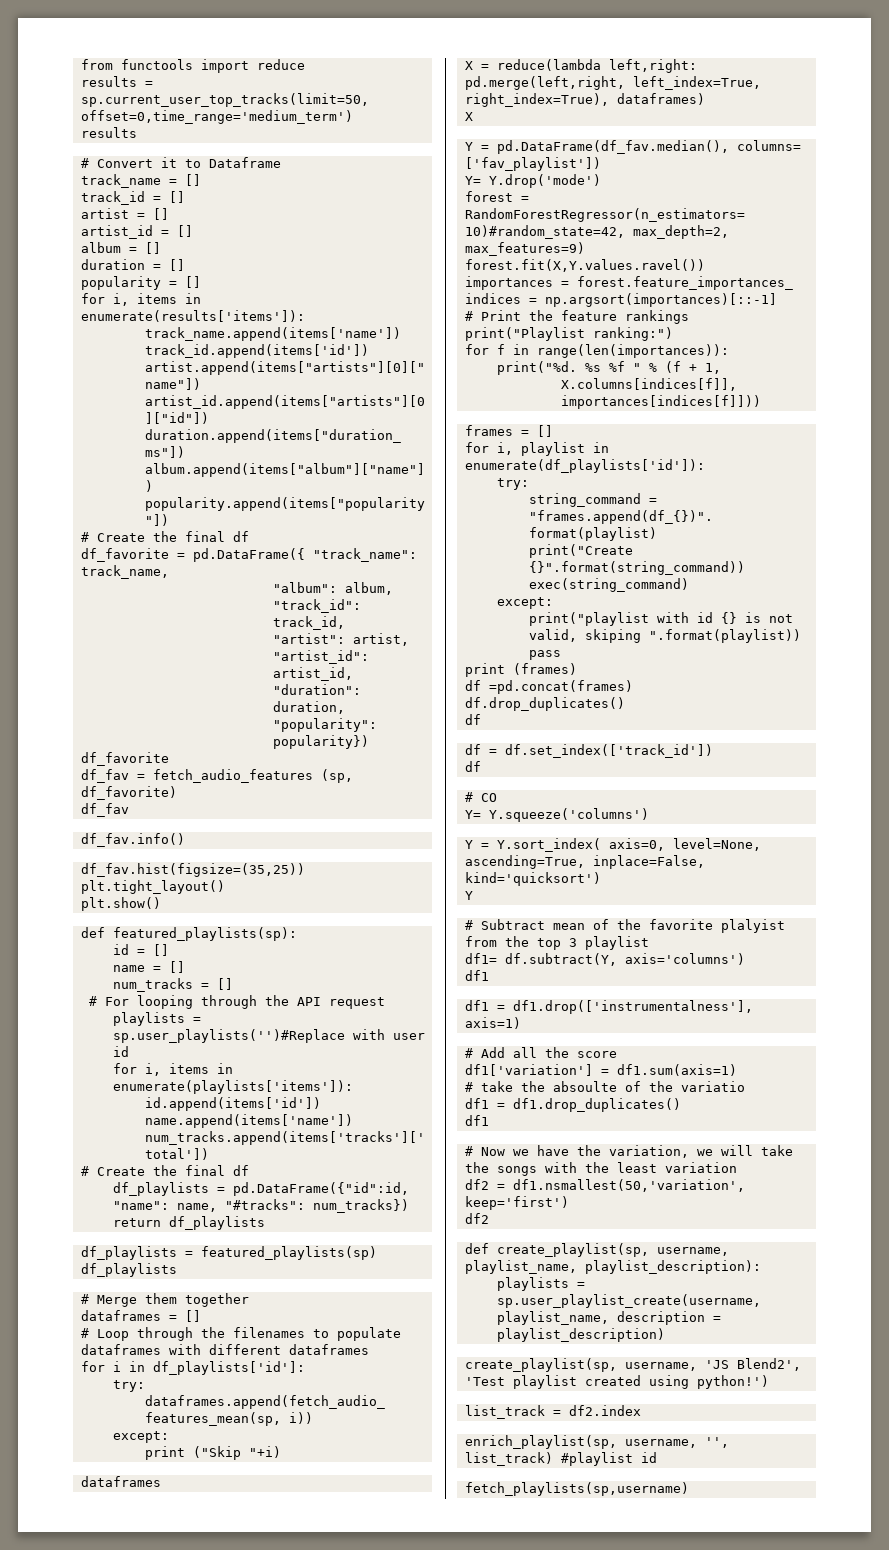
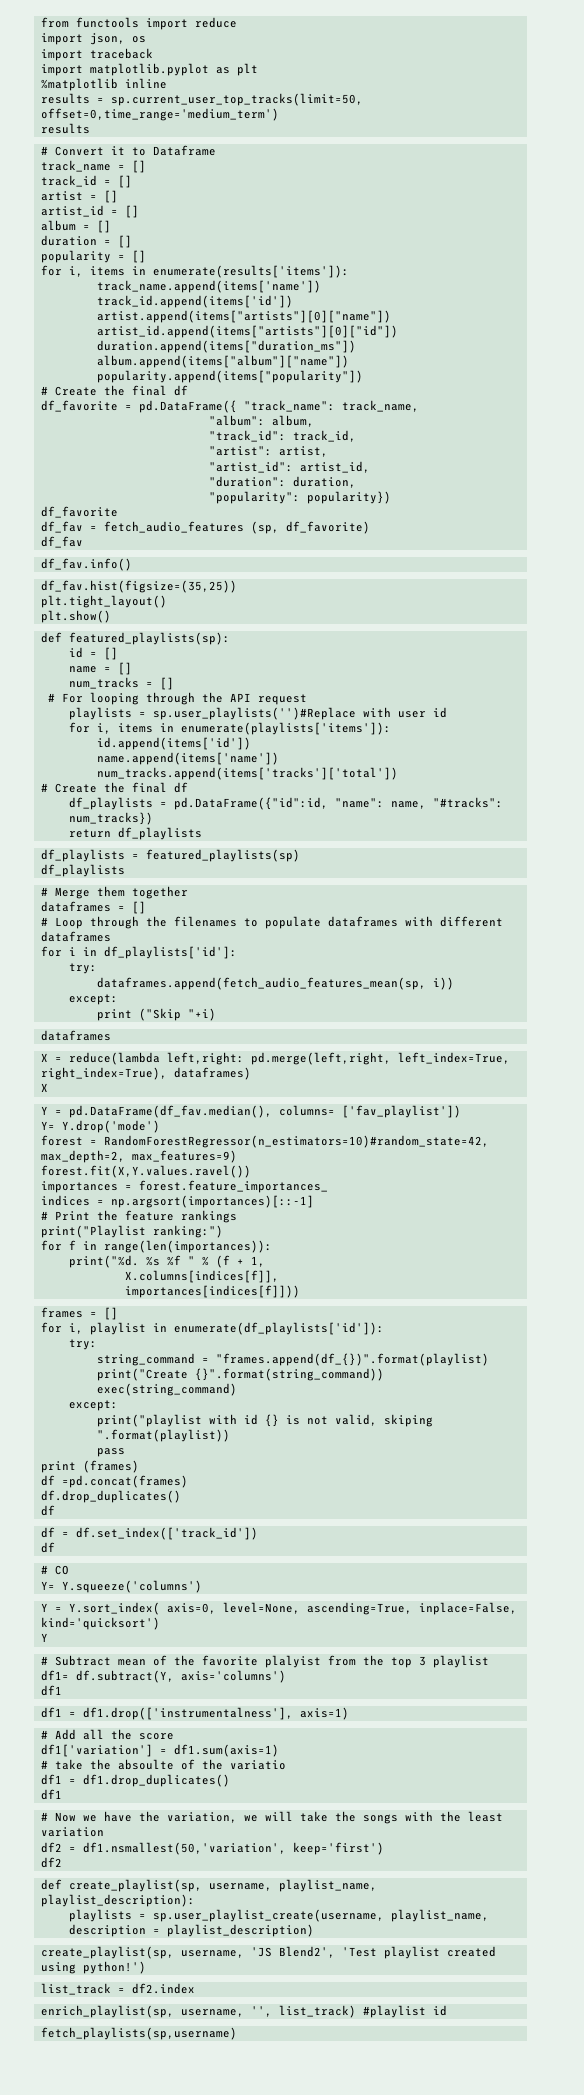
(305, 64) none -> [40,33,146,45] [40,48,153,61] [40,63,258,76] [40,78,167,91] // import json, os // import traceback // import matplotlib.pyplot as plt // %matplotlib inline

